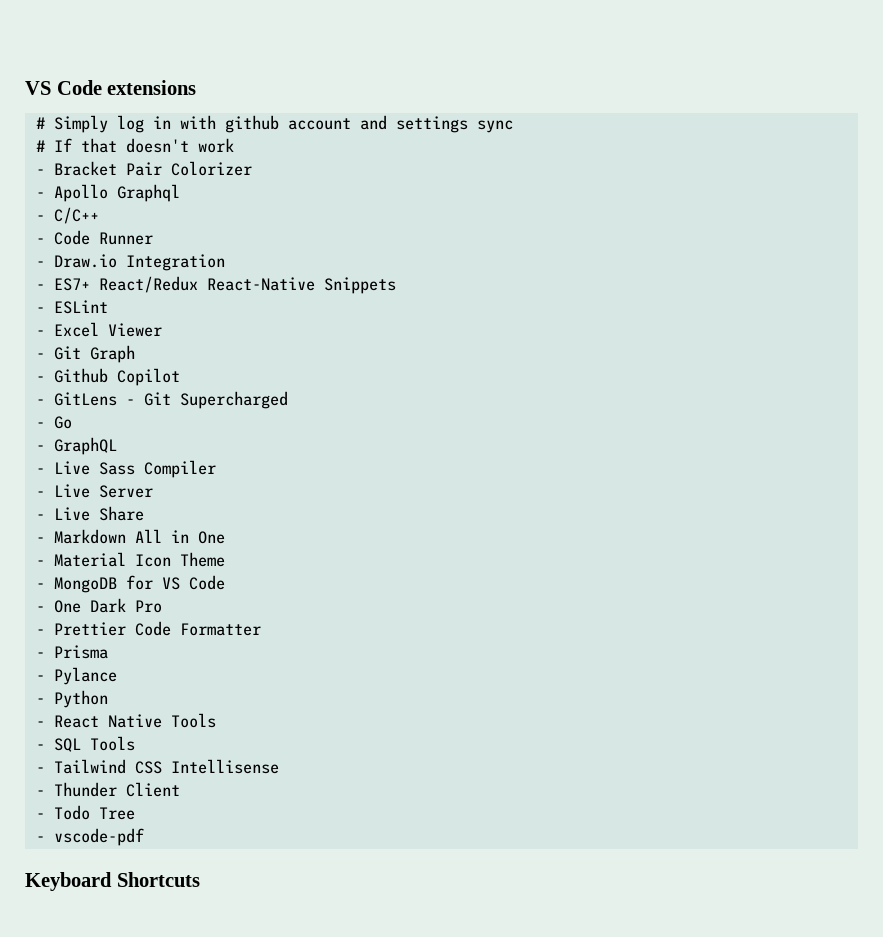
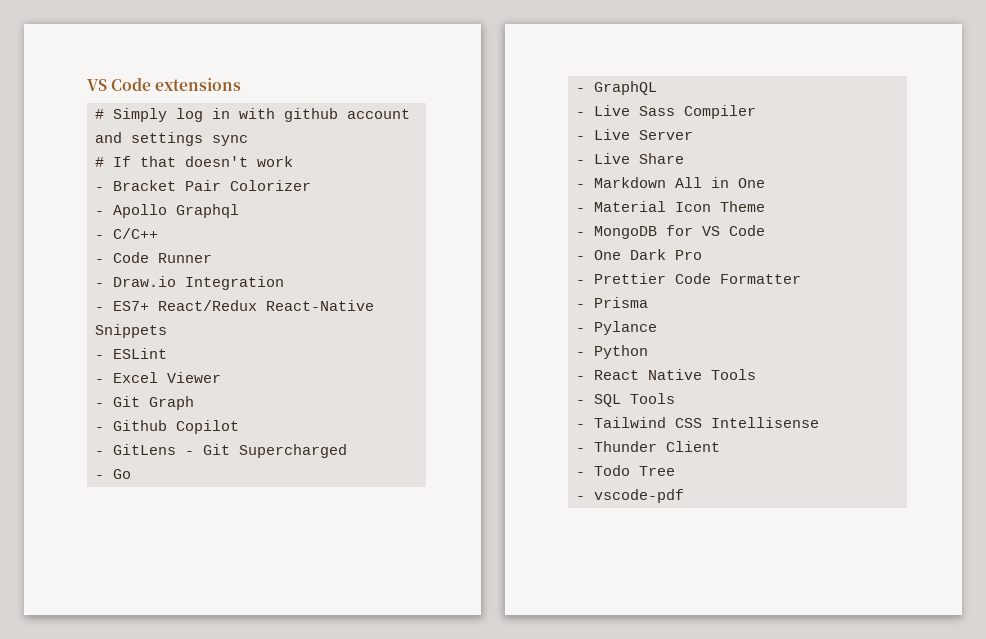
[25,872,200,891] // Keyboard Shortcuts -> (685, 496) none

